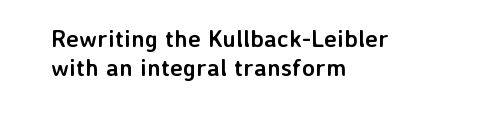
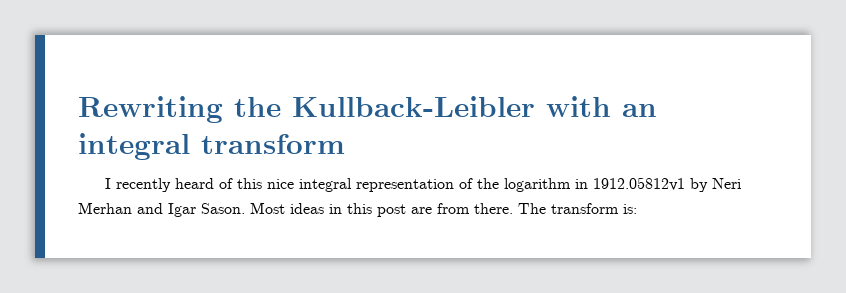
(346, 67) none -> [104,177,741,192] [78,202,637,217] // I recently heard of this nice integral representation of the logarithm in 1912.05812v1 by Neri Merhan and Igar Sason. Most ideas in this post are from there. The transform is:

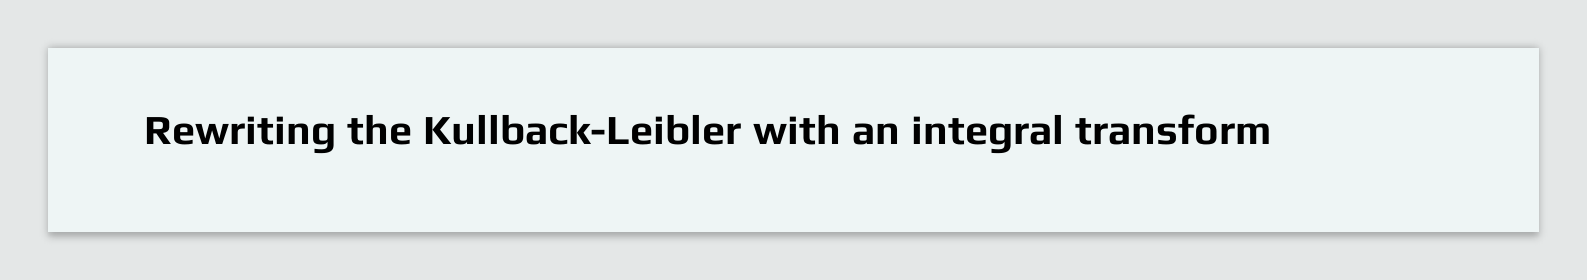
[104,177,741,192] [78,202,637,217] // I recently heard of this nice integral representation of the logarithm in 1912.05812v1 by Neri Merhan and Igar Sason. Most ideas in this post are from there. The transform is: -> (1272, 129) none

